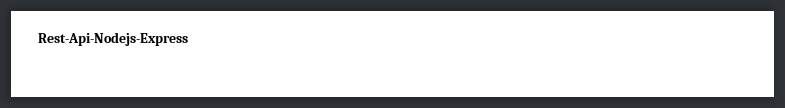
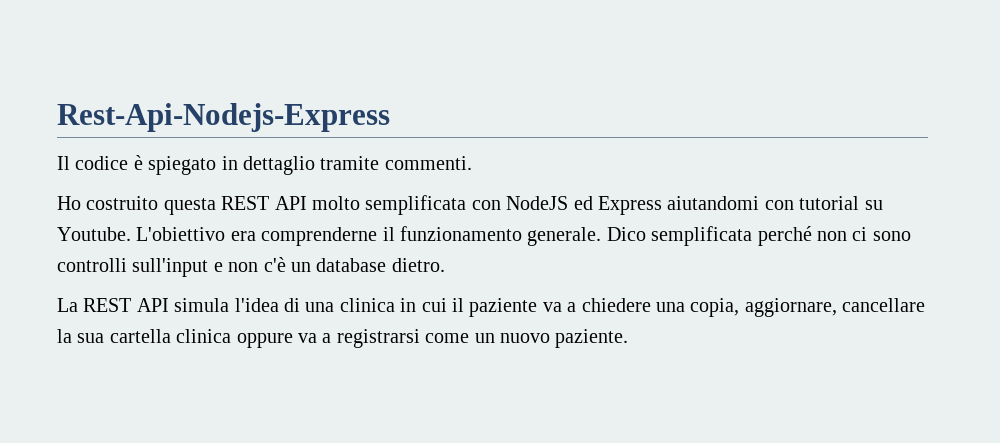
(188, 39) none -> [57,155,472,175] [57,195,883,215] [57,226,911,246] [57,257,445,277] [57,298,926,317] [57,329,629,348] // Il codice è spiegato in dettaglio tramite commenti. // Ho costruito questa REST API molto semplificata con NodeJS ed Express aiutandomi con tutorial su Youtube. L'obiettivo era comprenderne il funzionamento generale. Dico semplificata perché non ci sono controlli sull'input e non c'è un database dietro. // La REST API simula l'idea di una clinica in cui il paziente va a chiedere una copia, aggiornare, cancellare la sua cartella clinica oppure va a registrarsi come un nuovo paziente.

